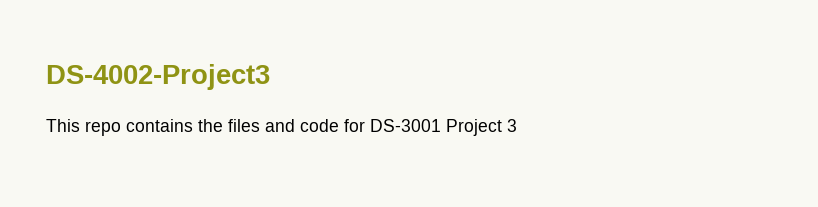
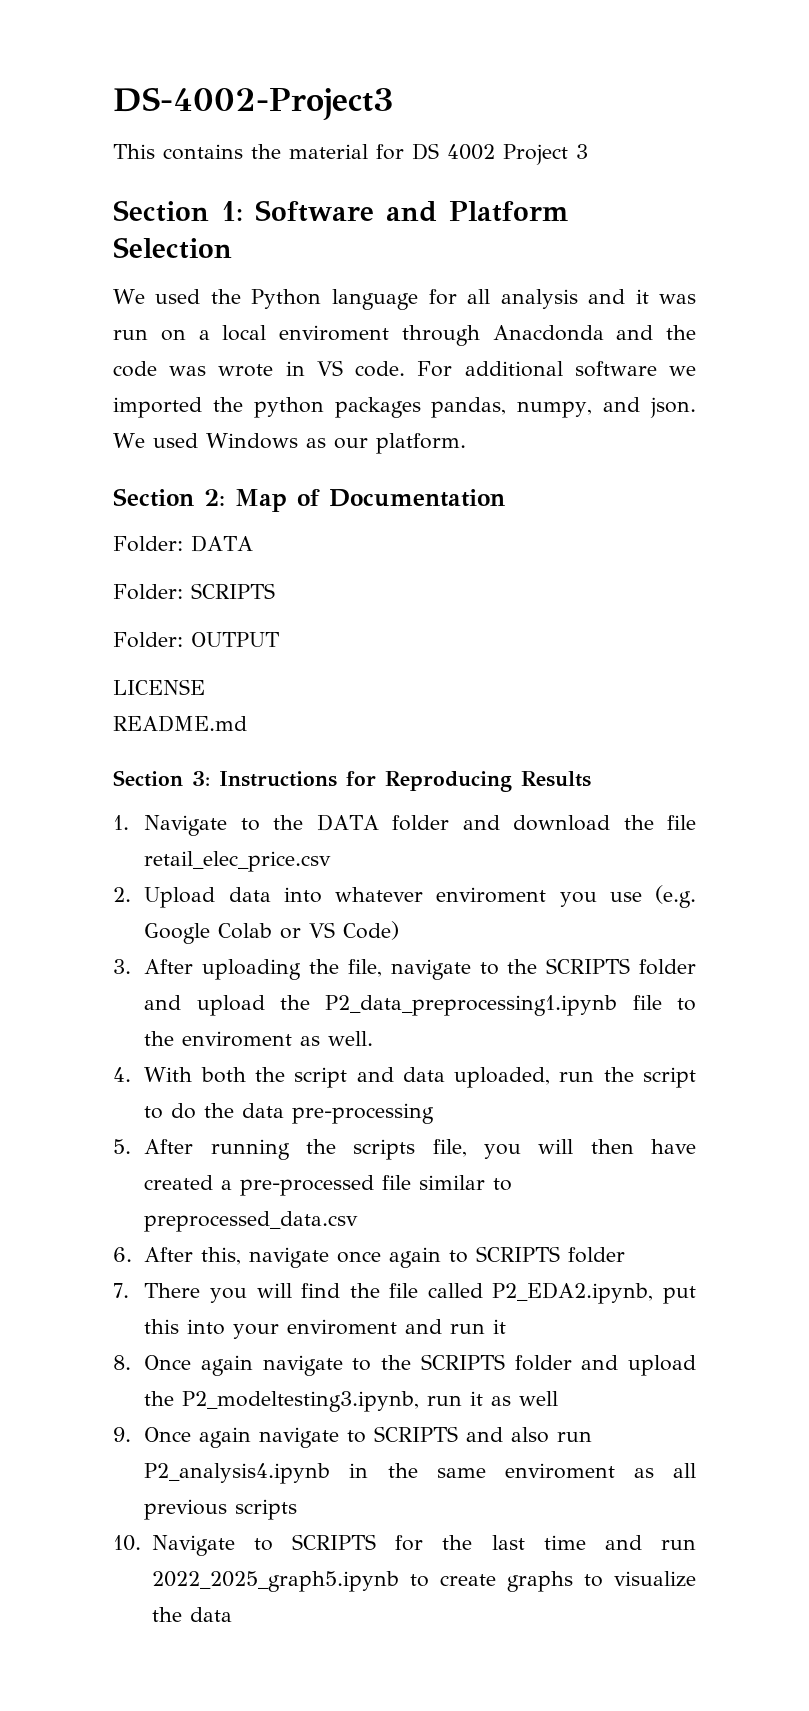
[85,121,121,136] repo -> (155, 151) none
[228,119,517,136] files and code for DS-3001 Project 3 -> [289,143,588,165] [113,200,569,222] [113,237,232,259] [113,289,696,310] [113,325,696,346] [113,360,696,377] [113,397,696,418] [113,433,466,454] [113,488,505,512] [113,535,253,552] [113,583,275,600] [113,632,279,648] [113,679,205,695] [113,715,247,732] [113,770,591,792] [113,814,696,836] [144,851,332,872] [113,885,696,908] [144,921,400,944] [113,958,696,980] [144,995,696,1016] [144,1031,374,1047] [113,1067,696,1088] [144,1103,435,1124] [113,1139,696,1160] [144,1175,513,1196] [144,1211,359,1232] [113,1246,626,1268] [113,1282,696,1304] [144,1319,507,1339] [113,1354,696,1376] [144,1391,559,1412] [113,1426,593,1448] [144,1463,696,1484] [144,1499,298,1520] [113,1534,696,1556] [151,1571,696,1592] [151,1607,232,1622] material for DS 4002 Project 3 // Section 1: Software and Platform Selection // We used the Python language for all analysis and it was run on a local enviroment through Anacdonda and the code was wrote in VS code. For additional software we imported the python packages pandas, numpy, and json. We used Windows as our platform. // Section 2: Map of Documentation // Folder: DATA // Folder: SCRIPTS // Folder: OUTPUT // LICENSE // README.md // Section 3: Instructions for Reproducing Results // 1. Navigate to the DATA folder and download the file retail_elec_price.csv // 2. Upload data into whatever enviroment you use (e.g. Google Colab or VS Code) // 3. After uploading the file, navigate to the SCRIPTS folder and upload the P2_data_preprocessing1.ipynb file to the enviroment as well. // 4. With both the script and data uploaded, run the script to do the data pre-processing // 5. After running the scripts file, you will then have created a pre-processed file similar to preprocessed_data.csv // 6. After this, navigate once again to SCRIPTS folder // 7. There you will find the file called P2_EDA2.ipynb, put this into your enviroment and run it // 8. Once again navigate to the SCRIPTS folder and upload the P2_modeltesting3.ipynb, run it as well // 9. Once again navigate to SCRIPTS and also run P2_analysis4.ipynb in the same enviroment as all previous scripts // 10. Navigate to SCRIPTS for the last time and run 2022_2025_graph5.ipynb to create graphs to visualize the data

